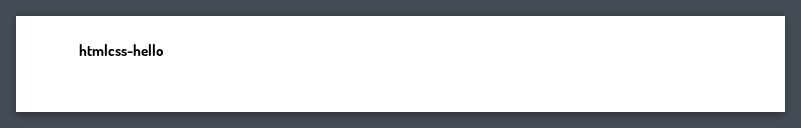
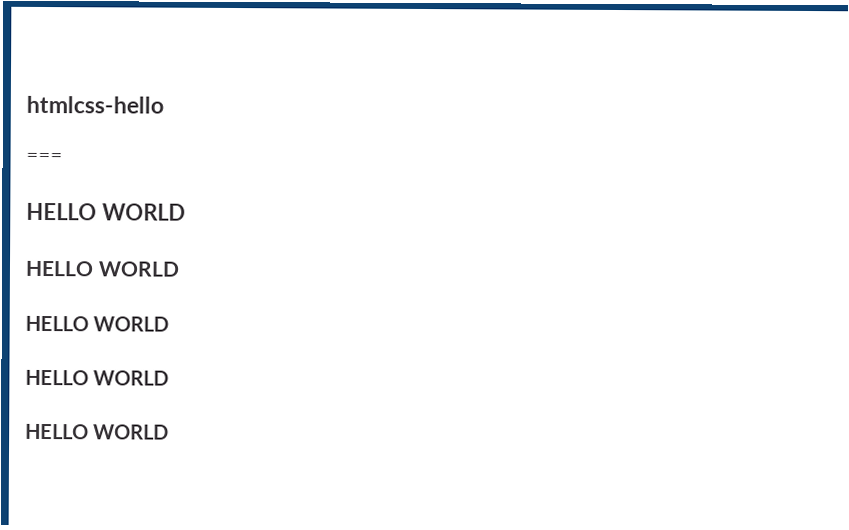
(163, 50) none -> [26,152,63,162] [26,202,186,221] [25,260,180,277] [25,315,170,332] [25,369,170,386] [25,423,170,440] // === // HELLO WORLD // HELLO WORLD // HELLO WORLD // HELLO WORLD // HELLO WORLD

